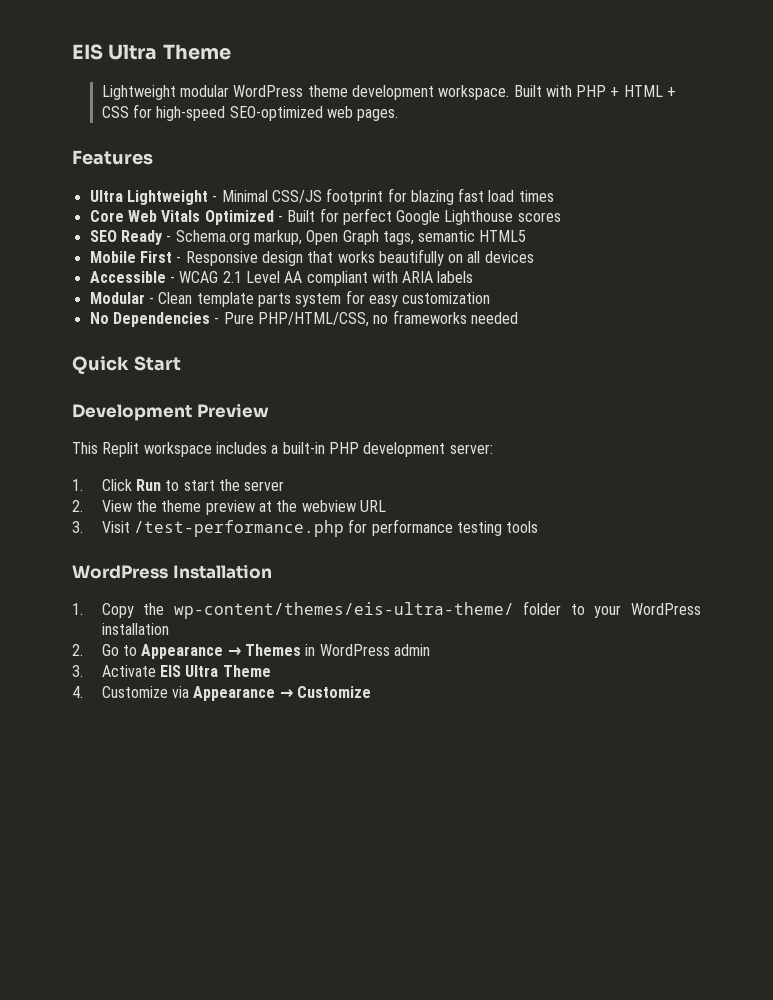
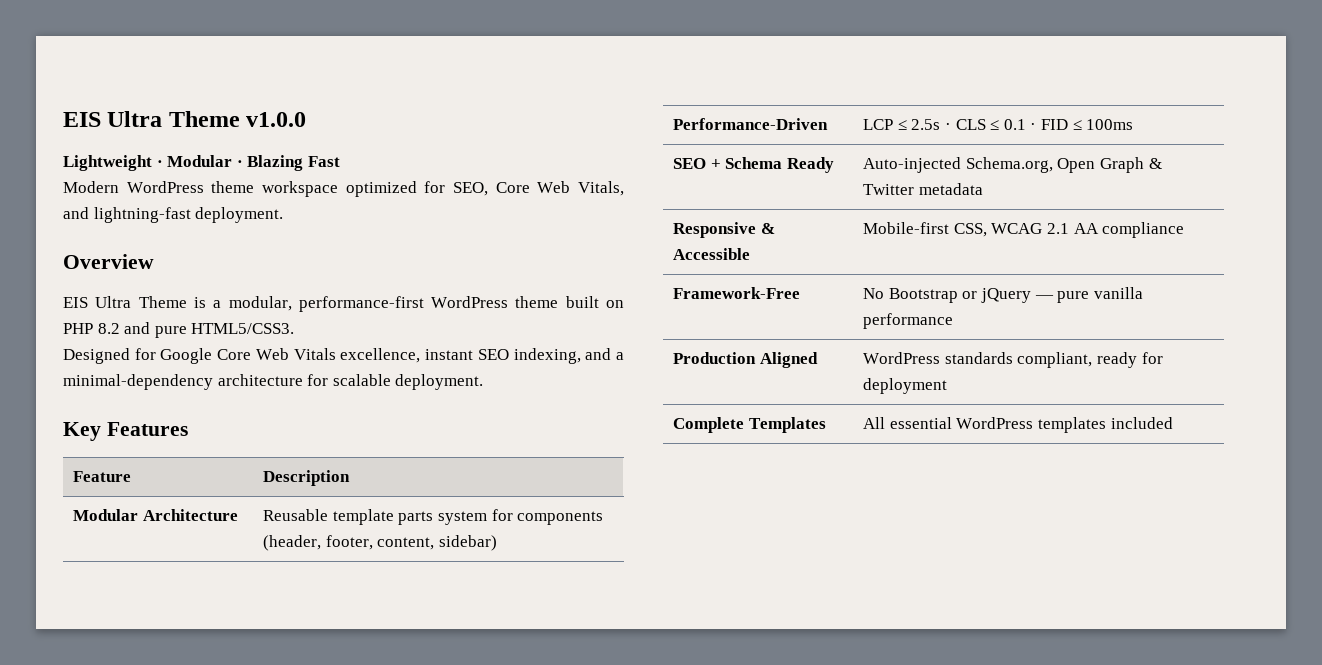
[72,44,231,60] [101,85,677,100] [101,104,399,121] [72,150,153,165] [89,188,554,205] [89,208,561,225] [89,230,527,245] [89,249,534,266] [89,271,474,286] [89,290,491,307] [89,310,518,327] [72,356,181,374] [72,403,269,421] [72,442,493,457] [72,479,285,491] [72,500,386,515] [72,519,539,537] [72,564,272,579] [72,601,701,619] [101,623,169,635] [72,644,430,659] [72,665,271,677] [72,686,371,701] EIS Ultra Theme // Lightweight modular WordPress theme development workspace. Built with PHP + HTML + CSS for high-speed SEO-optimized web pages. // Features // Ultra Lightweight - Minimal CSS/JS footprint for blazing fast load times // Core Web Vitals Optimized - Built for perfect Google Lighthouse scores // SEO Ready - Schema.org markup, Open Graph tags, semantic HTML5 // Mobile First - Responsive design that works beautifully on all devices // Accessible - WCAG 2.1 Level AA compliant with ARIA labels // Modular - Clean template parts system for easy customization // No Dependencies - Pure PHP/HTML/CSS, no frameworks needed // Quick Start // Development Preview // This Replit workspace includes a built-in PHP development server: // 1. Click Run to start the server // 2. View the theme preview at the webview URL // 3. Visit /test-performance.php for performance testing tools // WordPress Installation // 1. Copy the wp-content/themes/eis-ultra-theme/ folder to your WordPress installation // 2. Go to Appearance → Themes in WordPress admin // 3. Activate EIS Ultra Theme // 4. Customize via Appearance → Customize -> [63,111,307,127] [63,155,340,171] [63,181,625,197] [63,207,284,223] [63,254,154,269] [63,296,624,312] [63,322,295,338] [63,348,625,364] [63,374,484,390] [63,422,188,441] [73,471,132,482] [263,470,351,486] [73,509,238,521] [263,509,604,525] [263,535,497,551] [673,118,829,130] [863,119,1134,130] [673,157,834,173] [863,157,1162,173] [863,183,983,195] [673,222,775,238] [673,248,751,260] [863,222,1185,238] [673,287,801,299] [863,287,1143,303] [863,313,954,329] [673,352,818,368] [863,352,1163,368] [863,378,948,394] [673,417,826,433] [863,417,1173,433] EIS Ultra Theme v1.0.0 // Lightweight · Modular · Blazing Fast // Modern WordPress theme workspace optimized for SEO, Core Web Vitals, and lightning-fast deployment. // Overview // EIS Ultra Theme is a modular, performance-first WordPress theme built on PHP 8.2 and pure HTML5/CSS3. // Designed for Google Core Web Vitals excellence, instant SEO indexing, and a minimal-dependency architecture for scalable deployment. // Key Features // Feature | Description // Modular Architecture | Reusable template parts system for components (header, footer, content, sidebar) // Performance-Driven | LCP ≤ 2.5s · CLS ≤ 0.1 · FID ≤ 100ms // SEO + Schema Ready | Auto-injected Schema.org, Open Graph & Twitter metadata // Responsive & Accessible | Mobile-first CSS, WCAG 2.1 AA compliance // Framework-Free | No Bootstrap or jQuery — pure vanilla performance // Production Aligned | WordPress standards compliant, ready for deployment // Complete Templates | All essential WordPress templates included

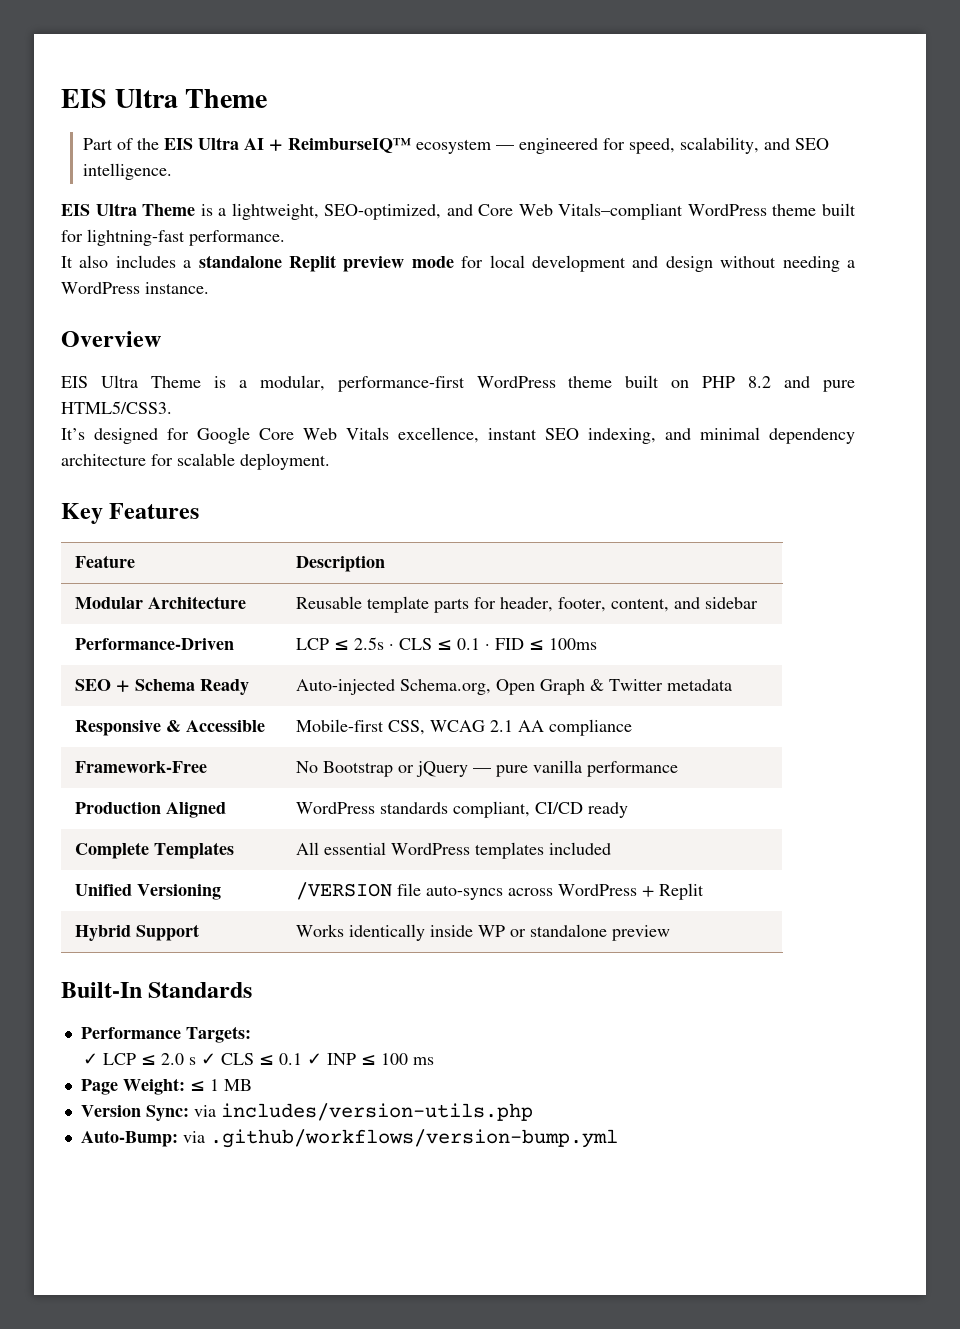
[63,111,307,127] [63,155,340,171] [63,181,625,197] [63,207,284,223] EIS Ultra Theme v1.0.0 // Lightweight · Modular · Blazing Fast // Modern WordPress theme workspace optimized for SEO, Core Web Vitals, and lightning-fast deployment. -> [61,89,268,108] [82,137,829,154] [82,163,172,180] [61,203,857,220] [61,229,285,246] [61,255,855,272] [61,282,209,294] EIS Ultra Theme // Part of the EIS Ultra AI + ReimburseIQ™ ecosystem — engineered for speed, scalability, and SEO intelligence. // EIS Ultra Theme is a lightweight, SEO-optimized, and Core Web Vitals–compliant WordPress theme built for lightning-fast performance. // It also includes a standalone Replit preview mode for local development and design without needing a WordPress instance.
[63,348,130,364] Designed -> [61,428,158,444] It’s designed
[616,352,625,360] [63,374,213,390] a minimal-dependency -> [700,427,855,444] minimal dependency
[437,509,604,525] [263,535,497,551] system for components (header, footer, content, sidebar) -> [473,597,758,612] for header, footer, content, and sidebar
(1093, 360) none -> [534,802,583,814] CI/CD
[1141,352,1163,364] [863,378,948,394] for deployment -> (628, 810) none
(1173, 423) none -> [74,884,221,900] [295,882,704,900] [74,924,199,941] [295,924,670,941] [61,982,253,998] [80,1026,251,1043] [82,1053,434,1065] [80,1078,252,1095] [80,1103,533,1121] [80,1129,618,1148] // Unified Versioning | /VERSION file auto-syncs across WordPress + Replit // Hybrid Support | Works identically inside WP or standalone preview // Built-In Standards // Performance Targets: // ✓ LCP ≤ 2.0 s ✓ CLS ≤ 0.1 ✓ INP ≤ 100 ms // Page Weight: ≤ 1 MB // Version Sync: via includes/version-utils.php // Auto-Bump: via .github/workflows/version-bump.yml

